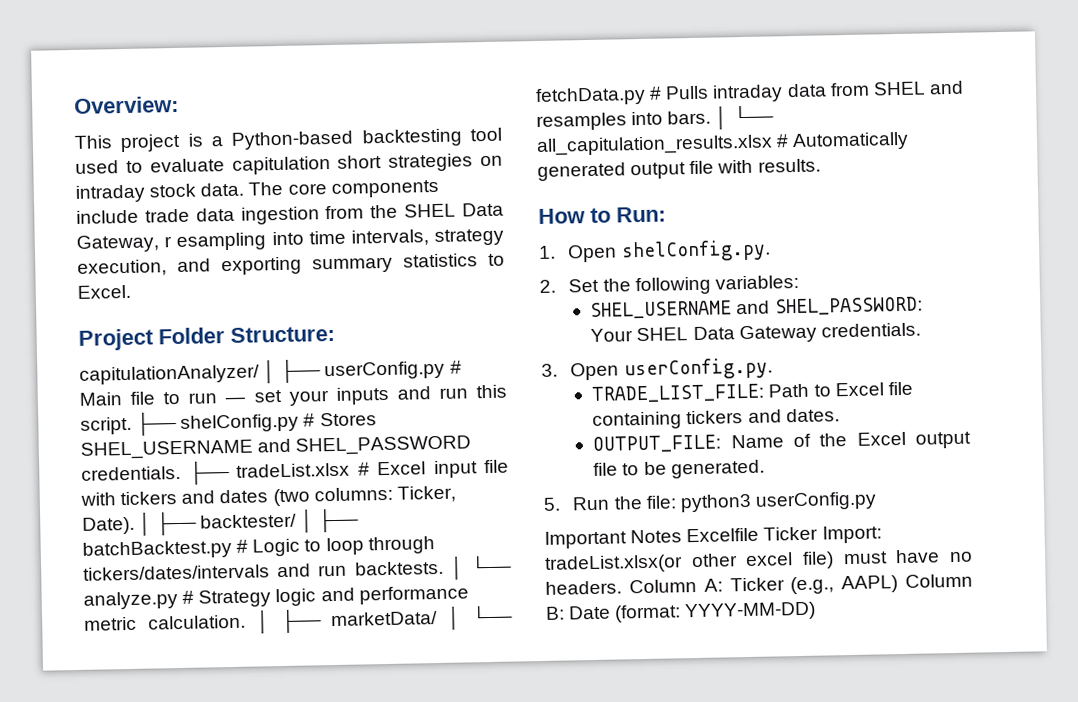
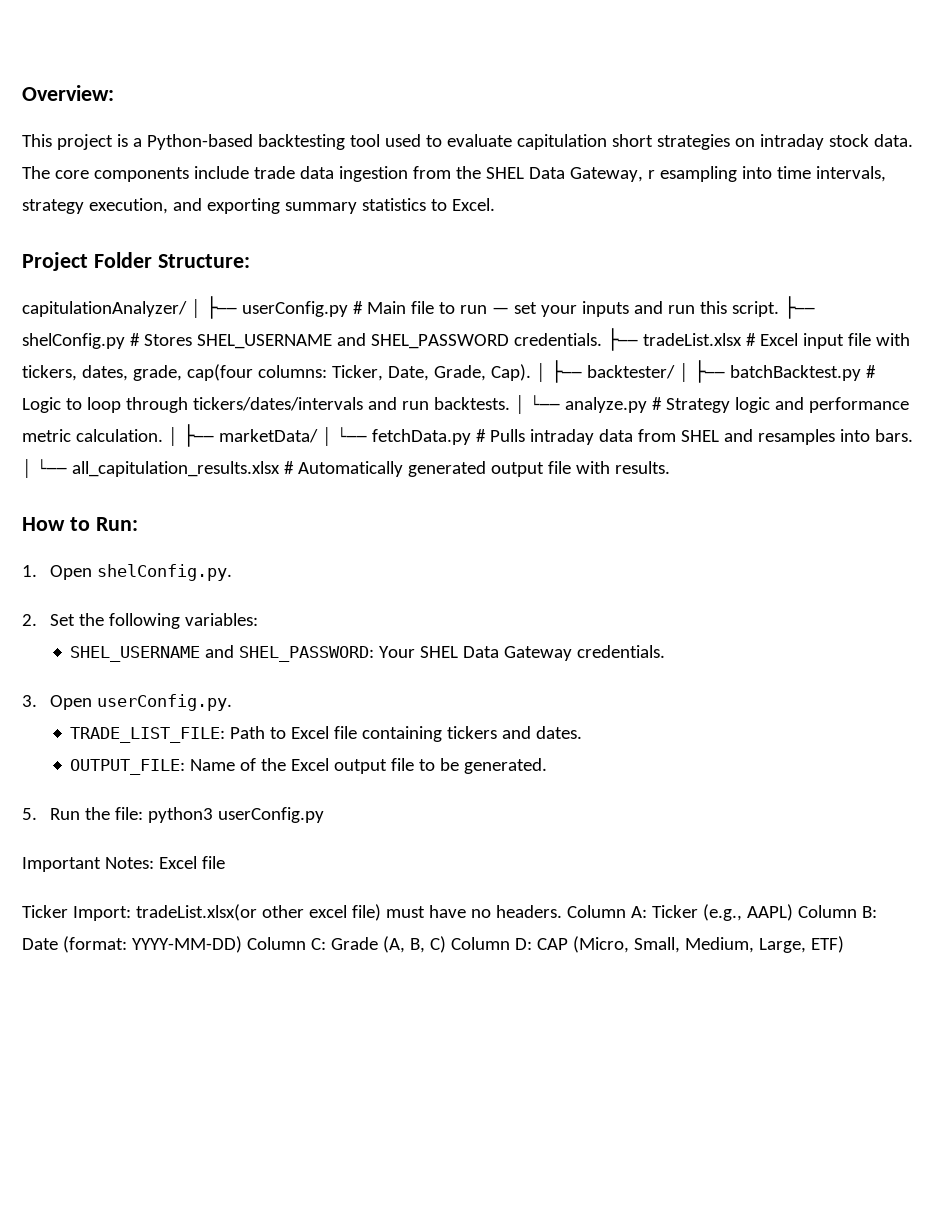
[120,485,456,507] [82,516,135,535] tickers and dates (two columns: Ticker, Date). -> [22,364,531,381] tickers, dates, grade, cap(four columns: Ticker, Date, Grade, Cap).
[630,527,760,544] Notes Excelfile -> [104,856,225,869] Notes: Excel file //
(817, 611) none -> [246,936,844,953] Column C: Grade (A, B, C) Column D: CAP (Micro, Small, Medium, Large, ETF)

